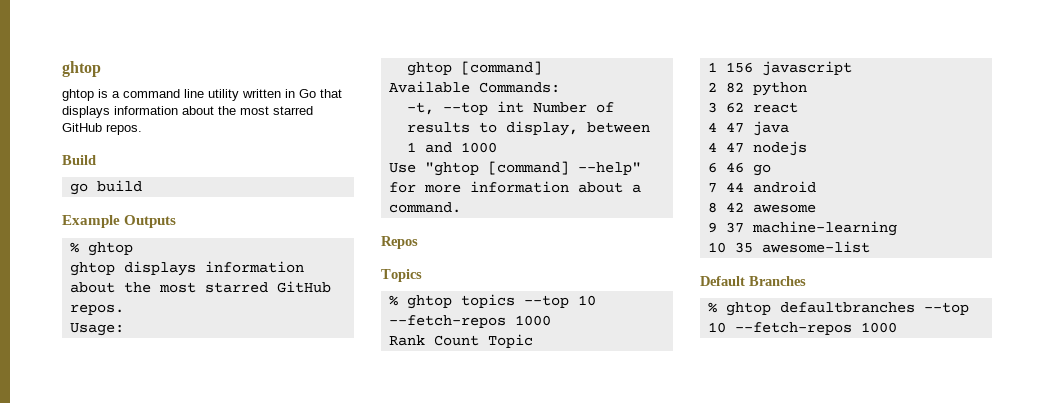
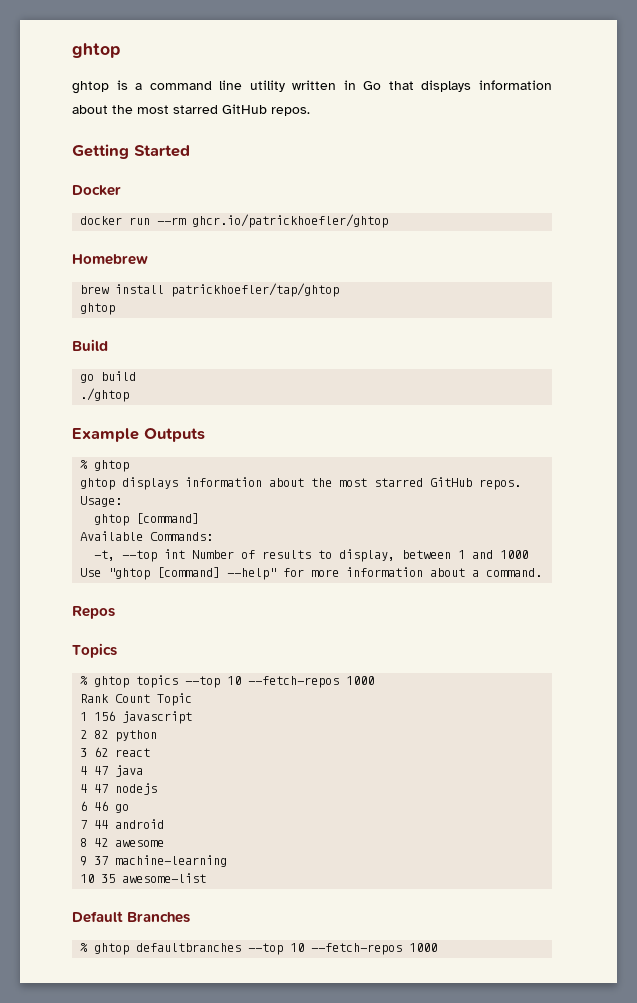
(142, 129) none -> [72,144,190,159] [72,185,121,196] [80,214,389,228] [72,254,148,265] [80,283,340,297] [80,303,116,315] // Getting Started // Docker // docker run --rm ghcr.io/patrickhoefler/ghtop // Homebrew // brew install patrickhoefler/tap/ghtop // ghtop
(142, 186) none -> [80,388,130,402] // ./ghtop

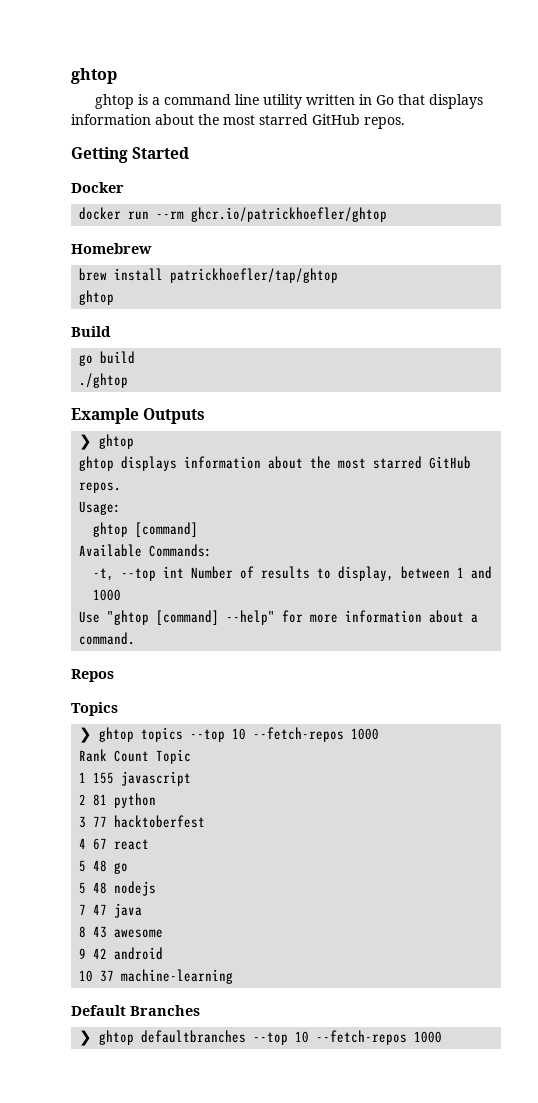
[80,460,89,469] % -> [79,434,93,450] ❯
[80,676,89,685] % -> [79,727,93,743] ❯
[94,711,116,721] 156 -> [93,772,115,784] 155
[94,730,109,739] 82 -> [93,794,108,806] 81
[94,747,151,757] [80,765,144,777] [80,783,158,795] [80,801,130,813] [80,819,165,829] 62 react // 4 47 java // 4 47 nodejs // 6 46 go // 7 44 android -> [93,815,206,828] [79,838,150,850] [79,860,129,874] [79,881,157,896] [79,903,143,918] 77 hacktoberfest // 4 67 react // 5 48 go // 5 48 nodejs // 7 47 java
[94,838,109,847] 42 -> [93,926,108,938] 43
(88, 861) none -> [93,947,164,960] [79,970,94,982] 42 android // 10
[80,873,207,883] // 10 35 awesome-list -> (234, 976) none
[80,943,89,952] % -> [79,1030,93,1046] ❯

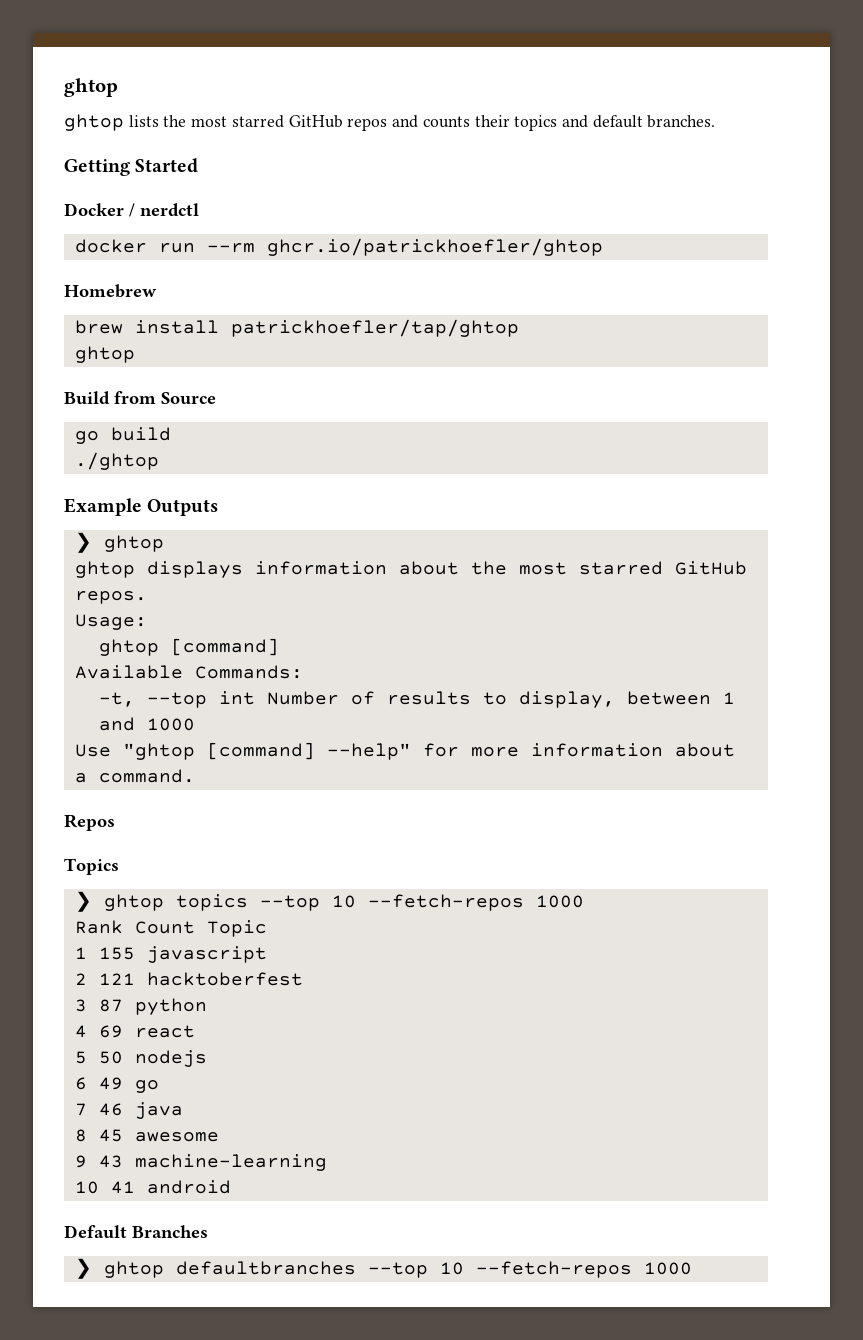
[71,68,117,84] [94,94,483,109] [71,114,405,129] ghtop // ghtop is a command line utility written in Go that displays information about the most starred GitHub repos. -> [64,78,118,97] [64,114,716,131] ghtop // ghtop lists the most starred GitHub repos and counts their topics and default branches.
(124, 187) none -> [129,203,199,217] / nerdctl
(111, 331) none -> [114,391,216,405] from Source
[93,793,157,808] [79,815,206,828] 81 python // 3 77 hacktoberfest -> [98,972,303,986] [74,998,207,1015] 121 hacktoberfest // 3 87 python
[93,838,108,850] 67 -> [98,1025,123,1038] 69
[93,860,129,874] [79,881,157,896] 48 go // 5 48 nodejs -> [98,1050,207,1067] [74,1077,159,1093] 50 nodejs // 6 49 go
[93,904,108,915] 47 -> [98,1103,123,1116] 46
[93,926,108,938] 43 -> [98,1129,123,1142] 45
[93,947,164,960] [79,969,234,984] 42 android // 10 37 machine-learning -> [98,1154,327,1171] [74,1180,231,1194] 43 machine-learning // 10 41 android

